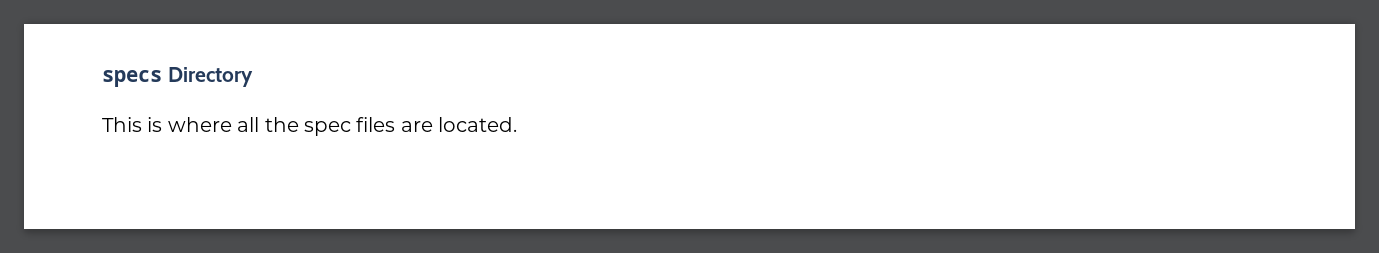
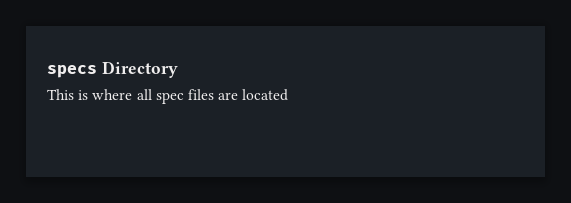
[264,117,299,132] the -> (152, 94) none
[438,117,518,132] located. -> [242,89,289,101] located

